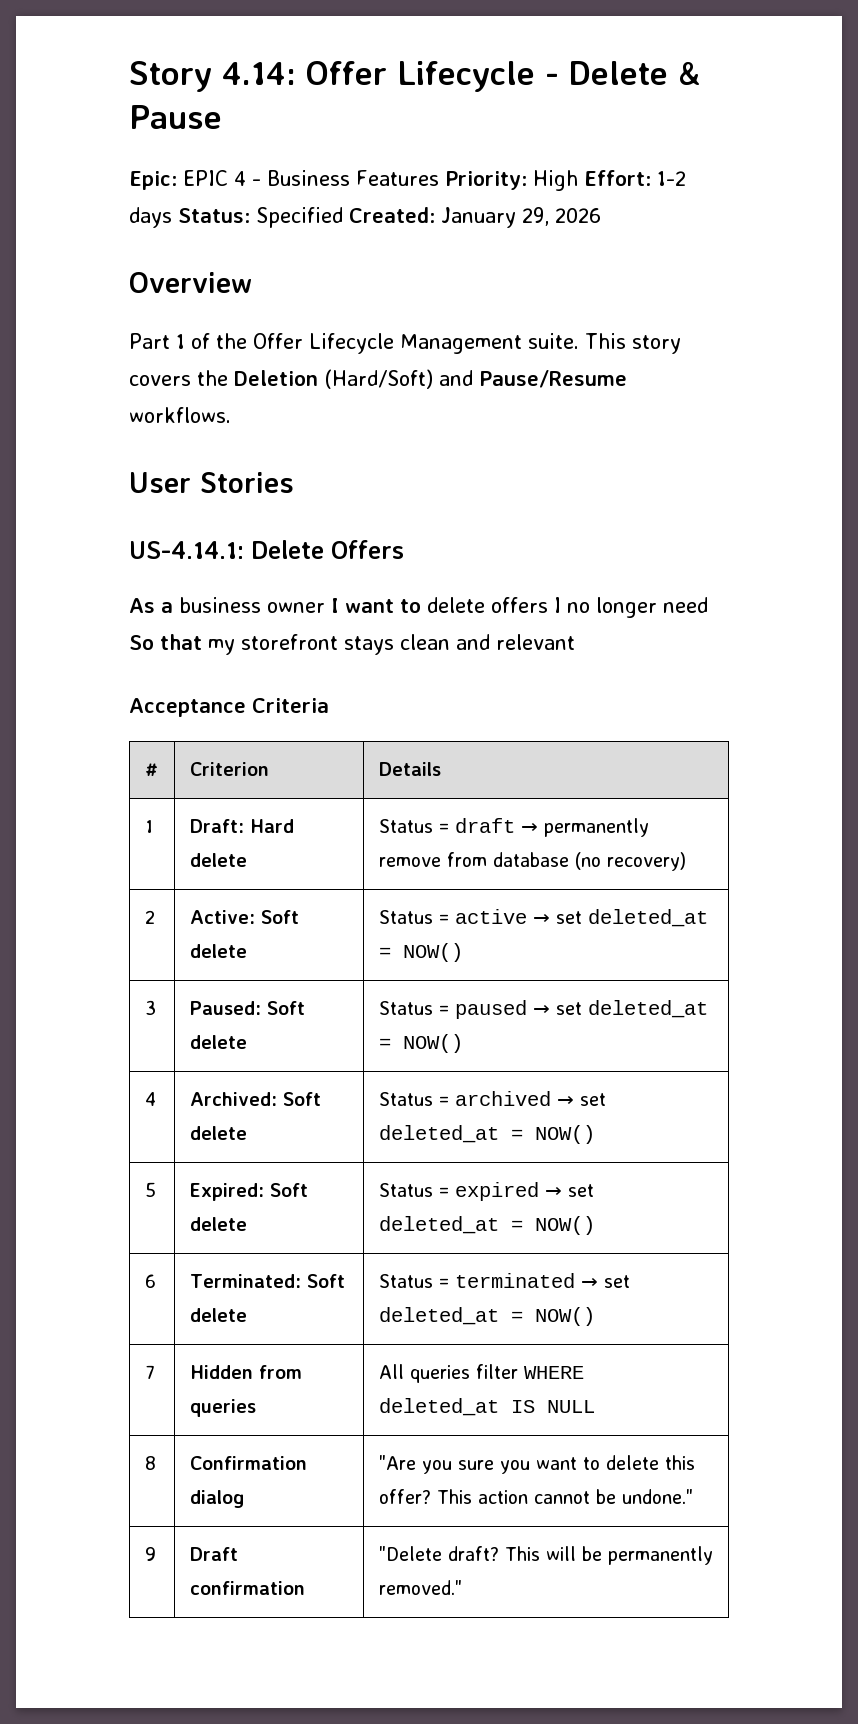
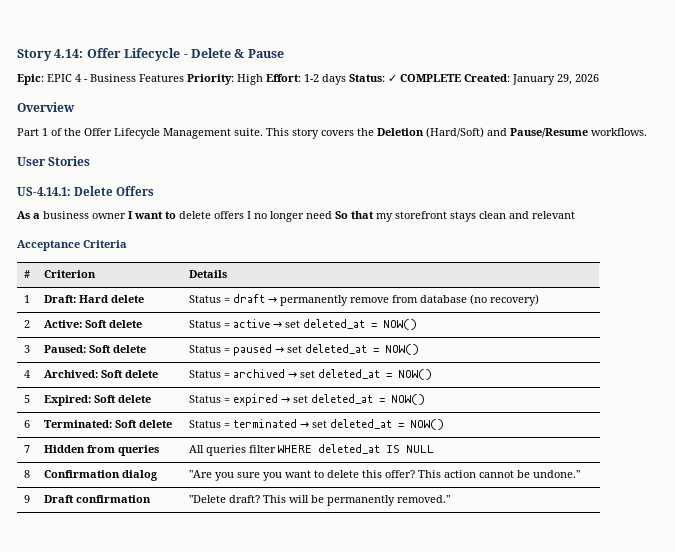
[256,207,343,228] Specified -> [388,74,461,82] ✓ COMPLETE

